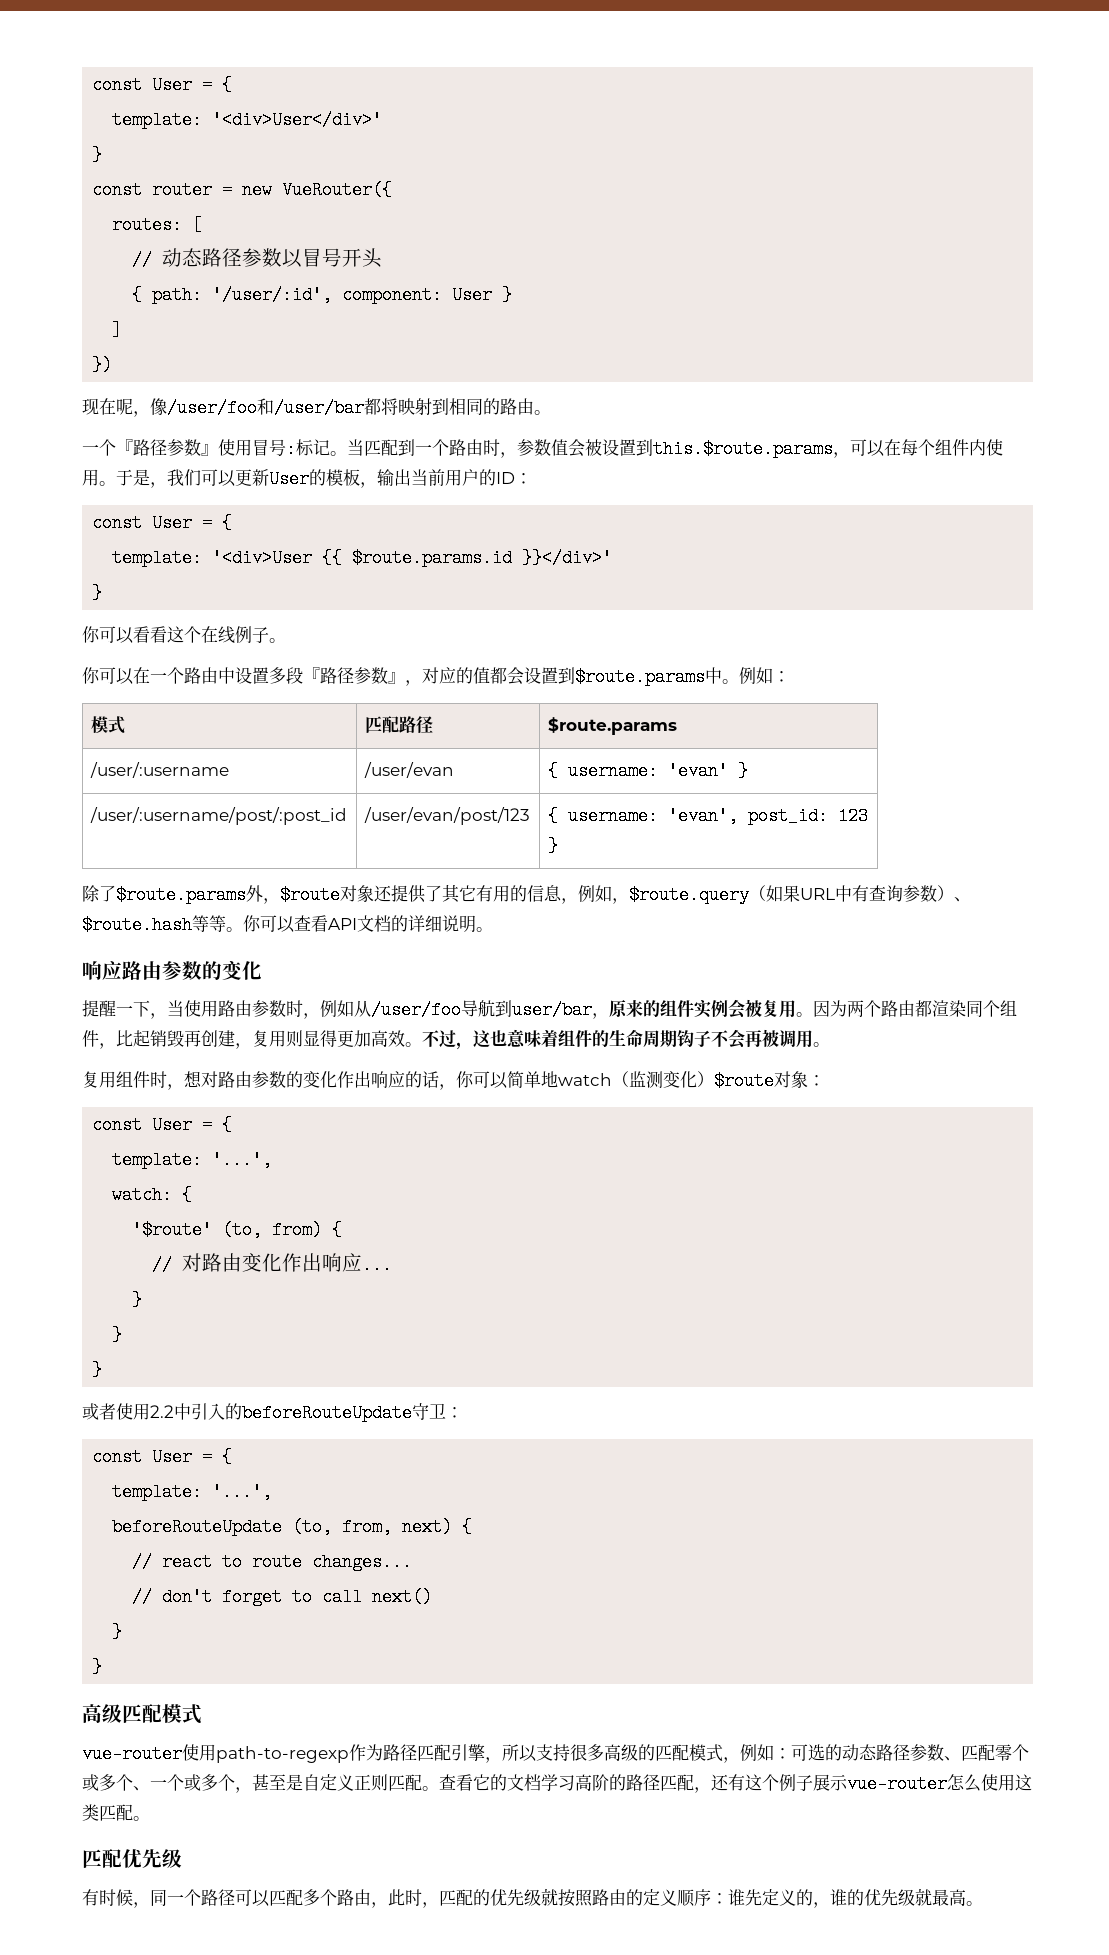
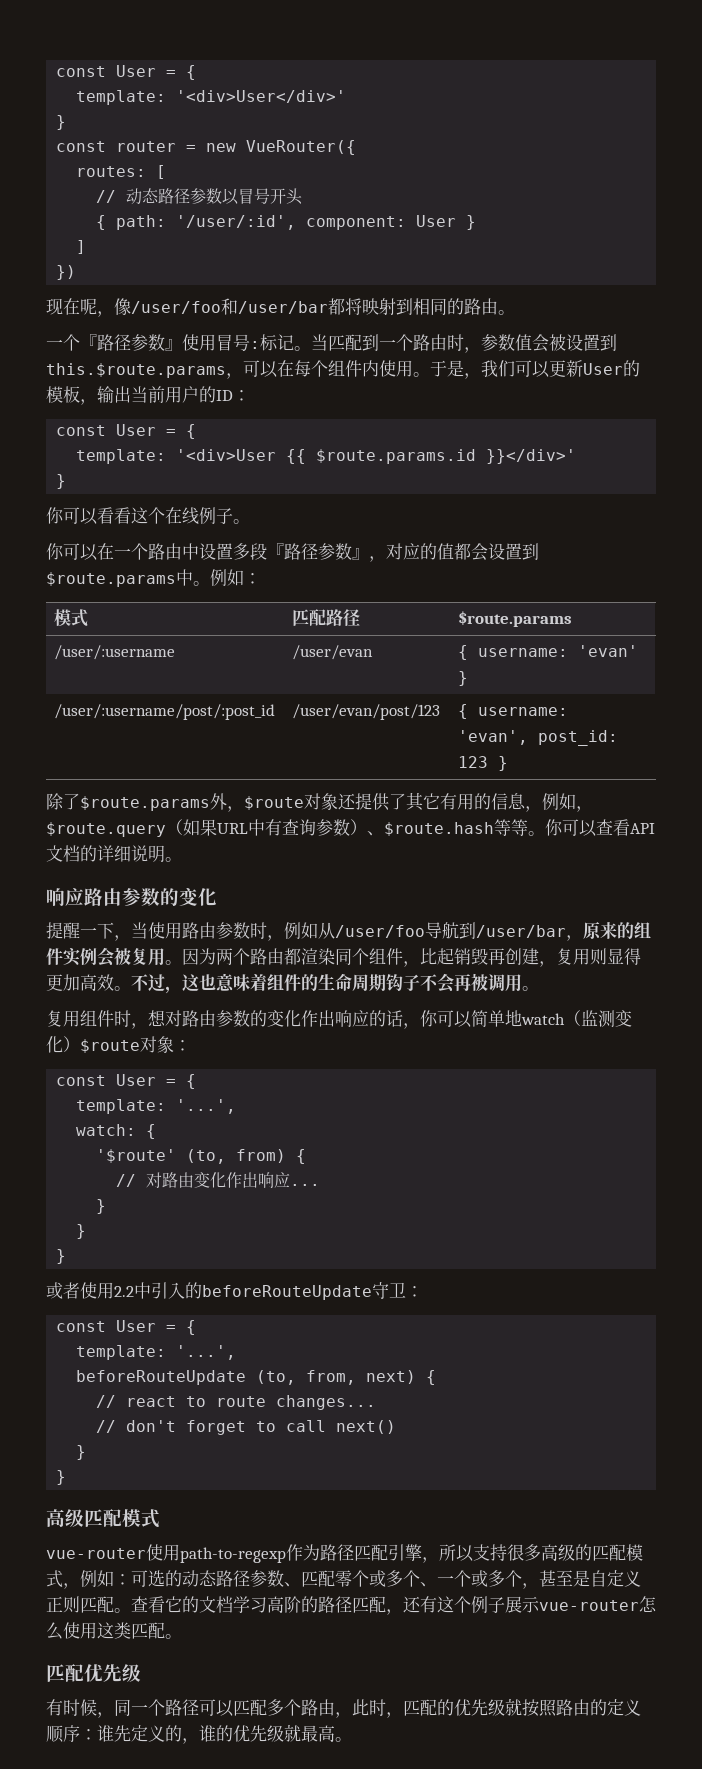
[512,1001,592,1019] user/bar -> [476,925,566,938] /user/bar

